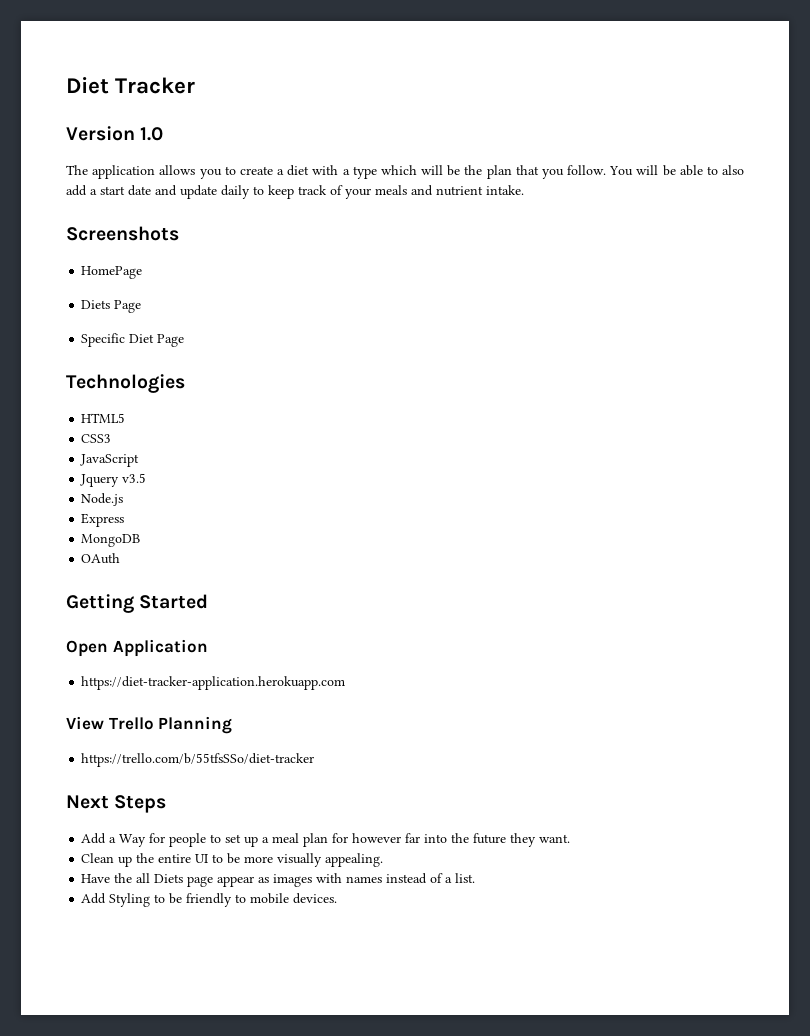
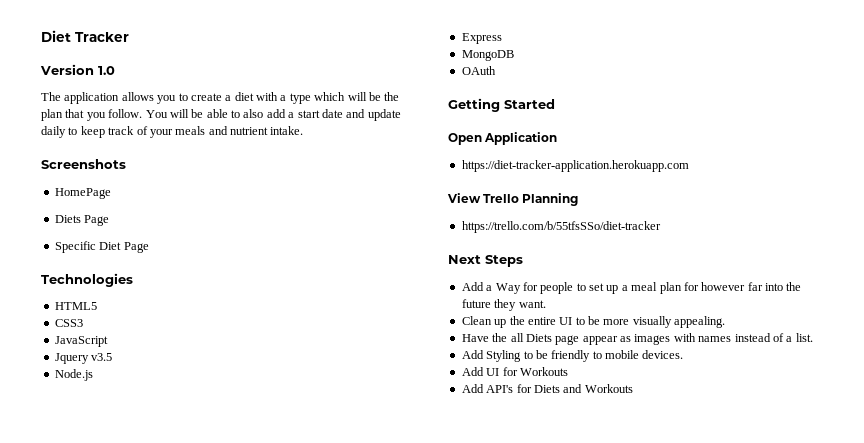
(338, 898) none -> [461,367,568,376] [461,384,633,393] // Add UI for Workouts // Add API's for Diets and Workouts

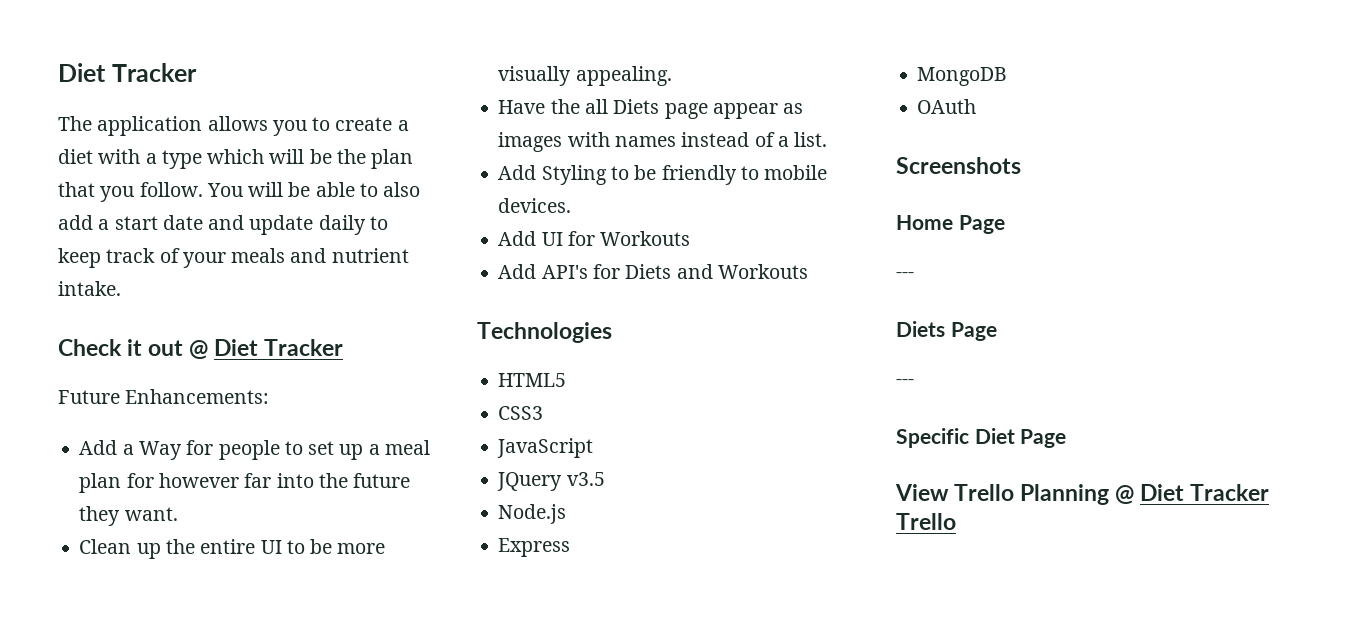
[41,30,129,42] [40,64,115,75] Diet Tracker // Version 1.0 -> [58,63,197,82] Diet Tracker
[41,159,126,169] [54,188,111,199] [54,215,110,226] [54,241,149,253] [41,273,133,287] [54,302,97,310] [54,319,83,327] [54,336,108,347] [54,353,113,364] [54,369,93,381] [461,33,502,44] [461,50,514,61] [461,66,496,75] [448,98,555,112] [448,132,558,145] [461,160,689,172] [447,193,579,206] [461,221,661,233] [448,255,523,267] Screenshots // HomePage // Diets Page // Specific Diet Page // Technologies // HTML5 // CSS3 // JavaScript // Jquery v3.5 // Node.js // Express // MongoDB // OAuth // Getting Started // Open Application // https://diet-tracker-application.herokuapp.com // View Trello Planning // https://trello.com/b/55tfsSSo/diet-tracker // Next Steps -> [58,339,344,359] [58,389,270,404] Check it out @ Diet Tracker // Future Enhancements:
(633, 388) none -> [477,322,612,343] [498,373,567,387] [498,406,544,420] [497,438,594,458] [497,472,605,491] [498,504,567,524] [498,538,571,557] [917,67,1008,86] [917,99,977,114] [896,157,1021,174] [896,215,1005,234] [896,272,914,278] [896,321,997,341] [896,379,914,385] [896,428,1067,448] [895,484,1270,505] [896,513,956,530] // Technologies // HTML5 // CSS3 // JavaScript // JQuery v3.5 // Node.js // Express // MongoDB // OAuth // Screenshots // Home Page // --- // Diets Page // --- // Specific Diet Page // View Trello Planning @ Diet Tracker Trello

